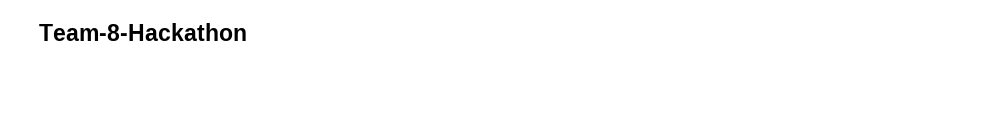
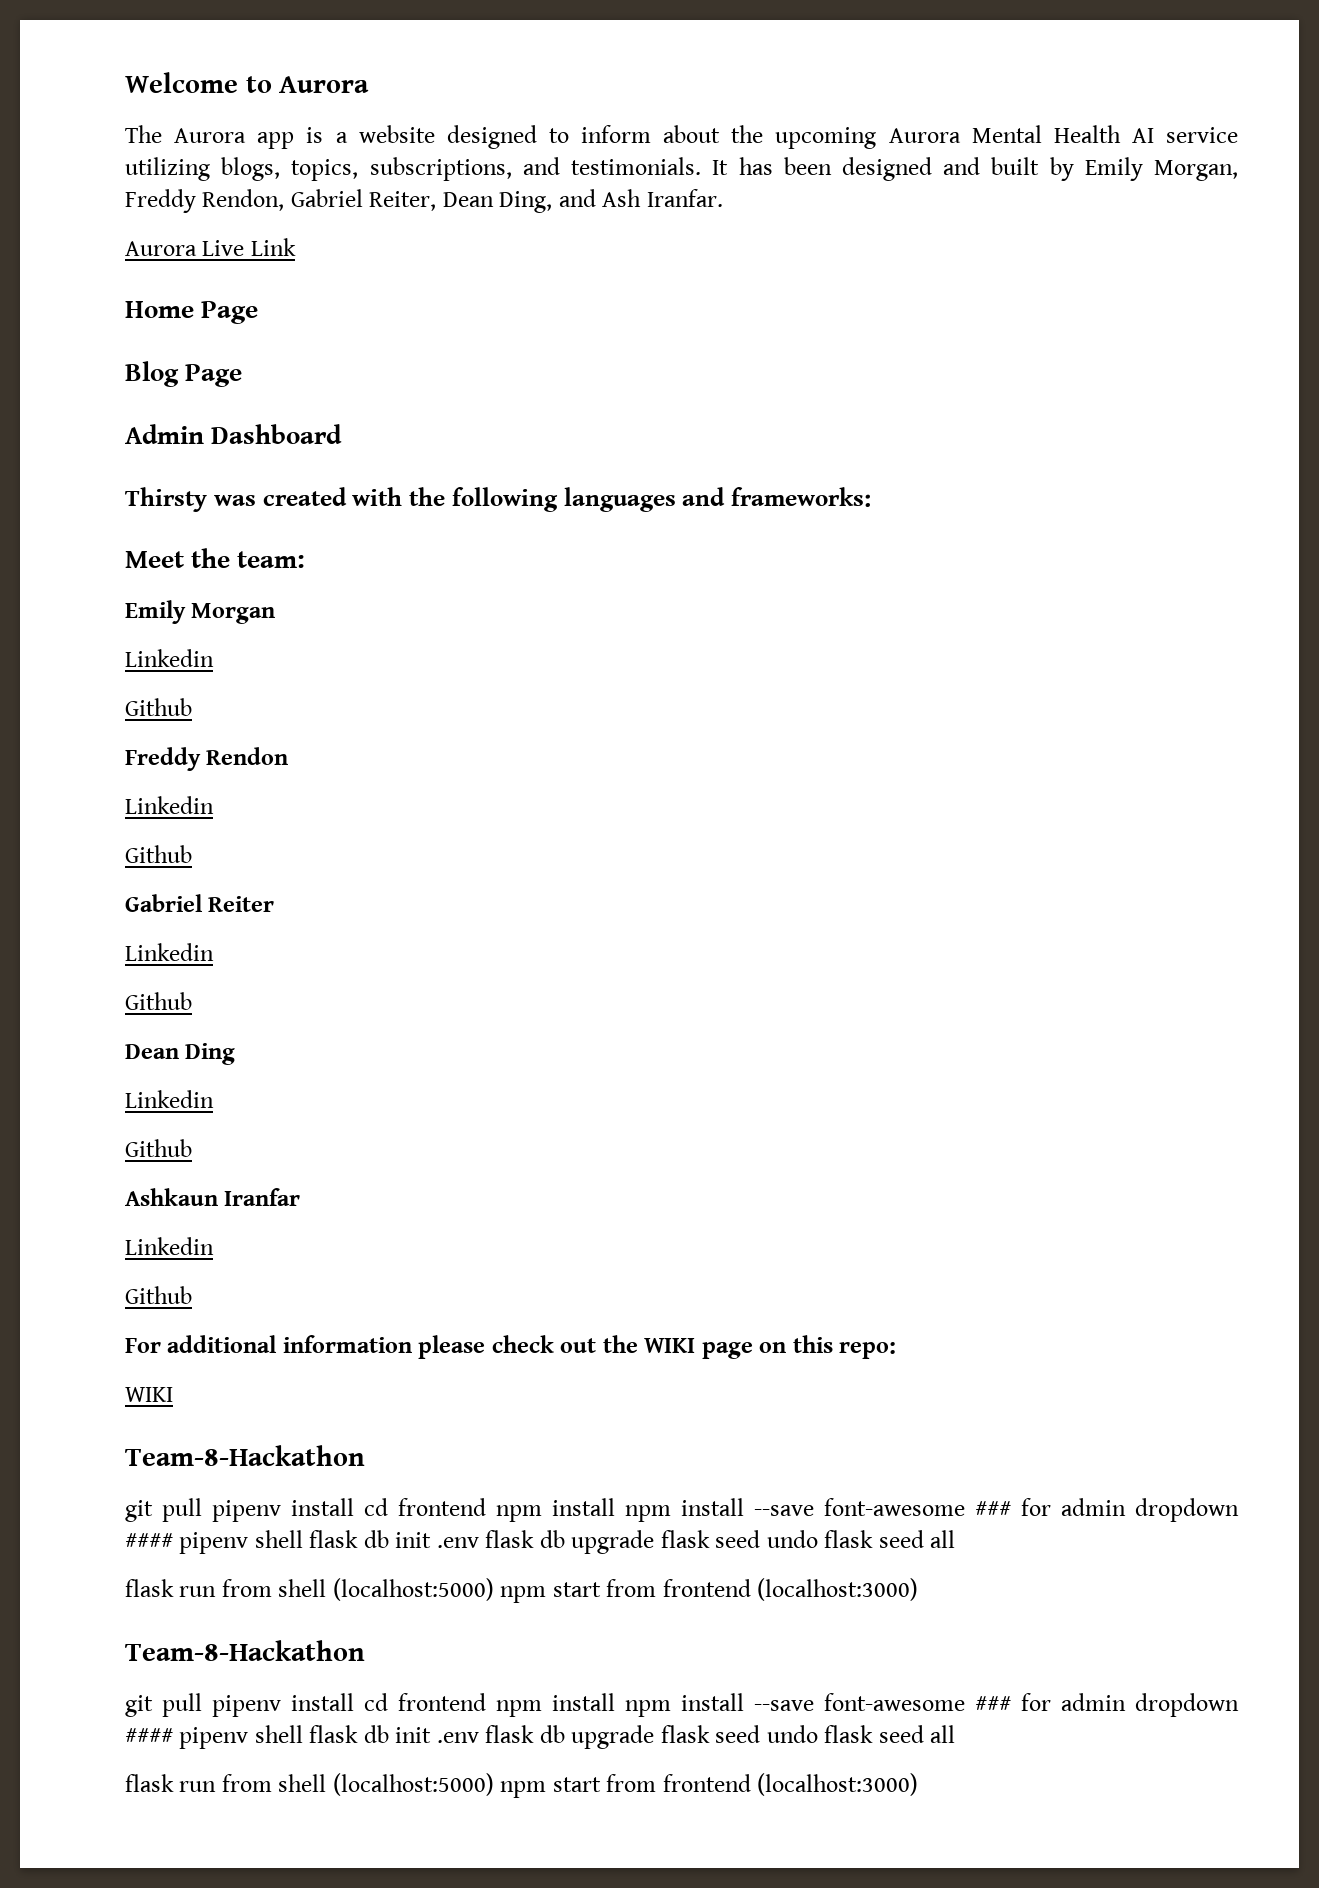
[39,23,247,41] Team-8-Hackathon -> [125,72,370,93] [125,125,1238,149] [125,157,1238,181] [125,189,723,213] [125,238,296,256] [125,301,259,324] [125,361,243,387] [125,424,343,444] [125,487,871,512] [125,548,306,568] [125,600,276,624] [125,649,214,667] [125,698,192,716] [125,747,289,771] [125,796,214,814] [125,845,192,863] [125,894,275,912] [125,943,214,961] [125,992,192,1010] [125,1043,236,1065] [125,1090,214,1108] [125,1139,192,1157] [125,1188,301,1206] [125,1237,214,1255] [125,1286,192,1304] [125,1335,897,1359] [125,1387,173,1402] [125,1445,365,1466] [125,1498,1239,1522] [125,1530,956,1554] [125,1578,919,1603] [125,1640,365,1661] [125,1693,1239,1717] [125,1725,956,1749] [125,1773,919,1798] Welcome to Aurora // The Aurora app is a website designed to inform about the upcoming Aurora Mental Health AI service utilizing blogs, topics, subscriptions, and testimonials. It has been designed and built by Emily Morgan, Freddy Rendon, Gabriel Reiter, Dean Ding, and Ash Iranfar. // Aurora Live Link // Home Page // Blog Page // Admin Dashboard // Thirsty was created with the following languages and frameworks: // Meet the team: // Emily Morgan // Linkedin // Github // Freddy Rendon // Linkedin // Github // Gabriel Reiter // Linkedin // Github // Dean Ding // Linkedin // Github // Ashkaun Iranfar // Linkedin // Github // For additional information please check out the WIKI page on this repo: // WIKI // Team-8-Hackathon // git pull pipenv install cd frontend npm install npm install --save font-awesome ### for admin dropdown #### pipenv shell flask db init .env flask db upgrade flask seed undo flask seed all // flask run from shell (localhost:5000) npm start from frontend (localhost:3000) // Team-8-Hackathon // git pull pipenv install cd frontend npm install npm install --save font-awesome ### for admin dropdown #### pipenv shell flask db init .env flask db upgrade flask seed undo flask seed all // flask run from shell (localhost:5000) npm start from frontend (localhost:3000)

